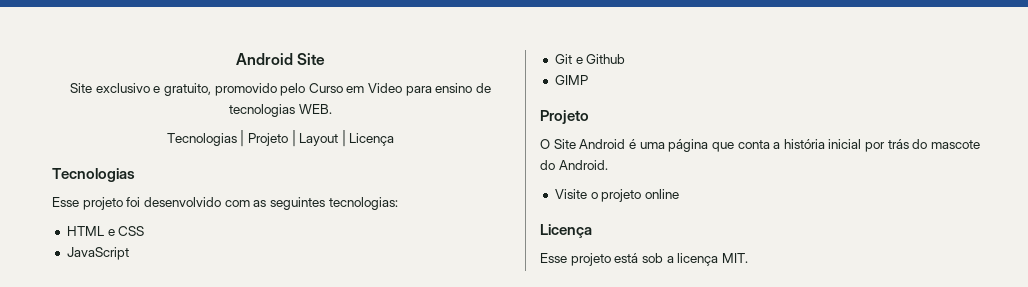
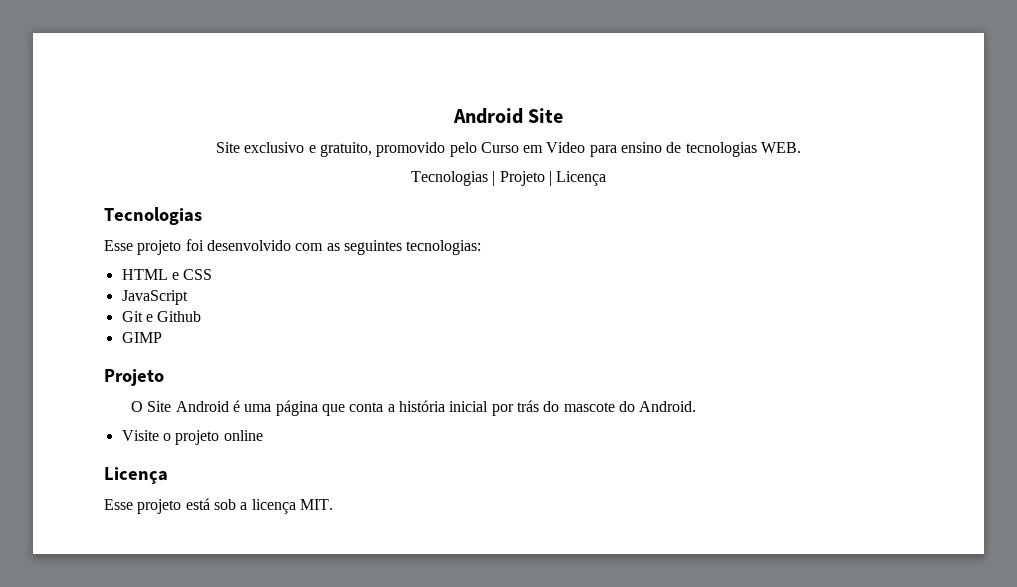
[299,130,346,147] Layout | -> (552, 178) none

